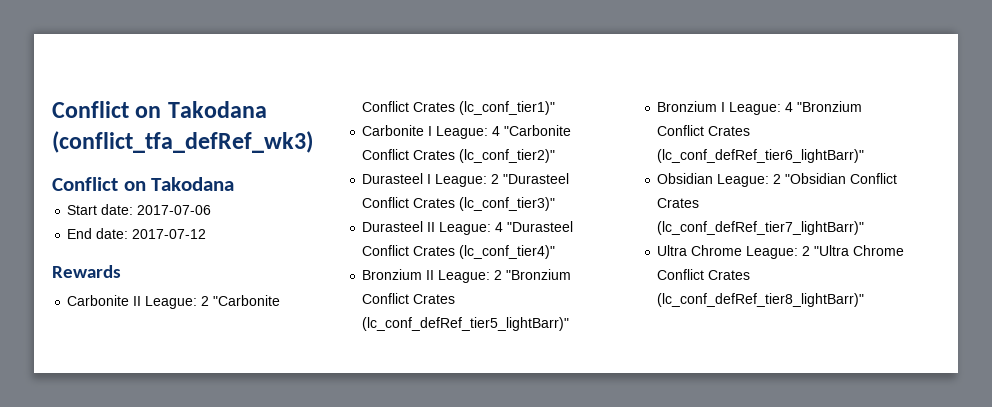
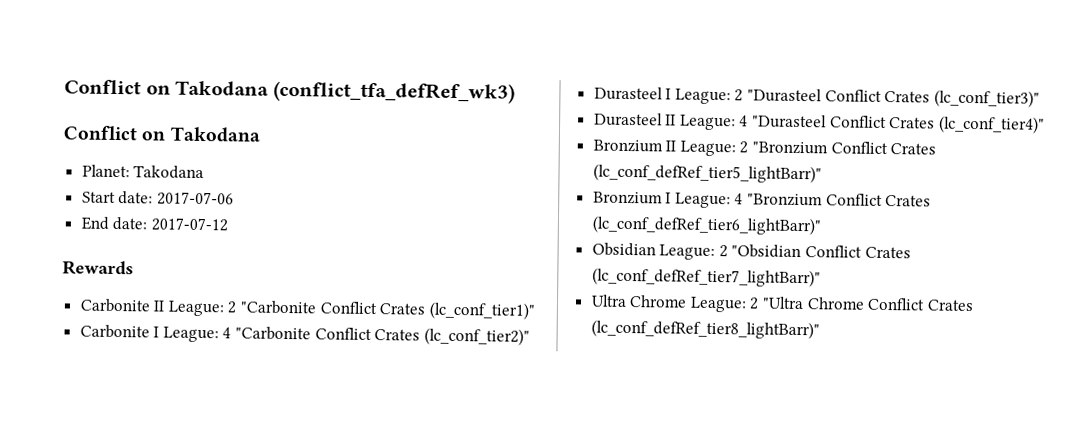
(235, 184) none -> [81,164,205,180] // Planet: Takodana

